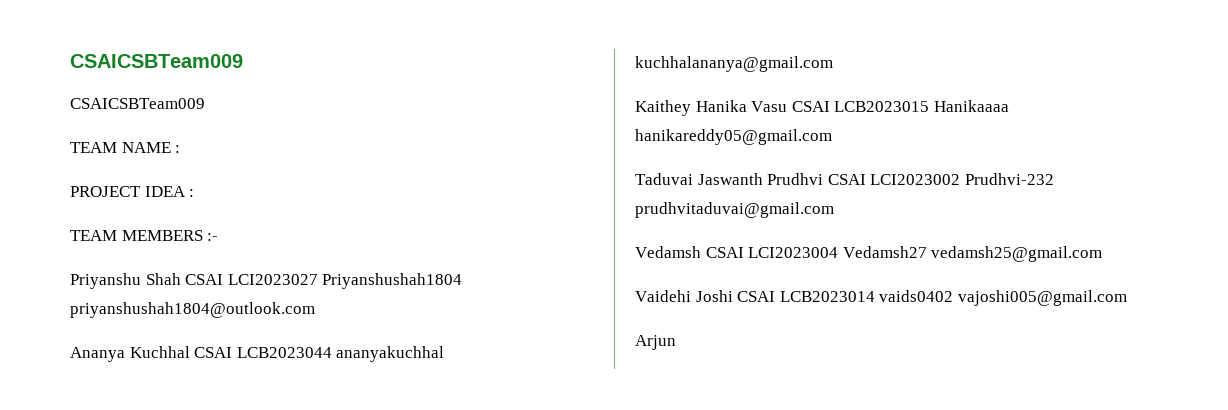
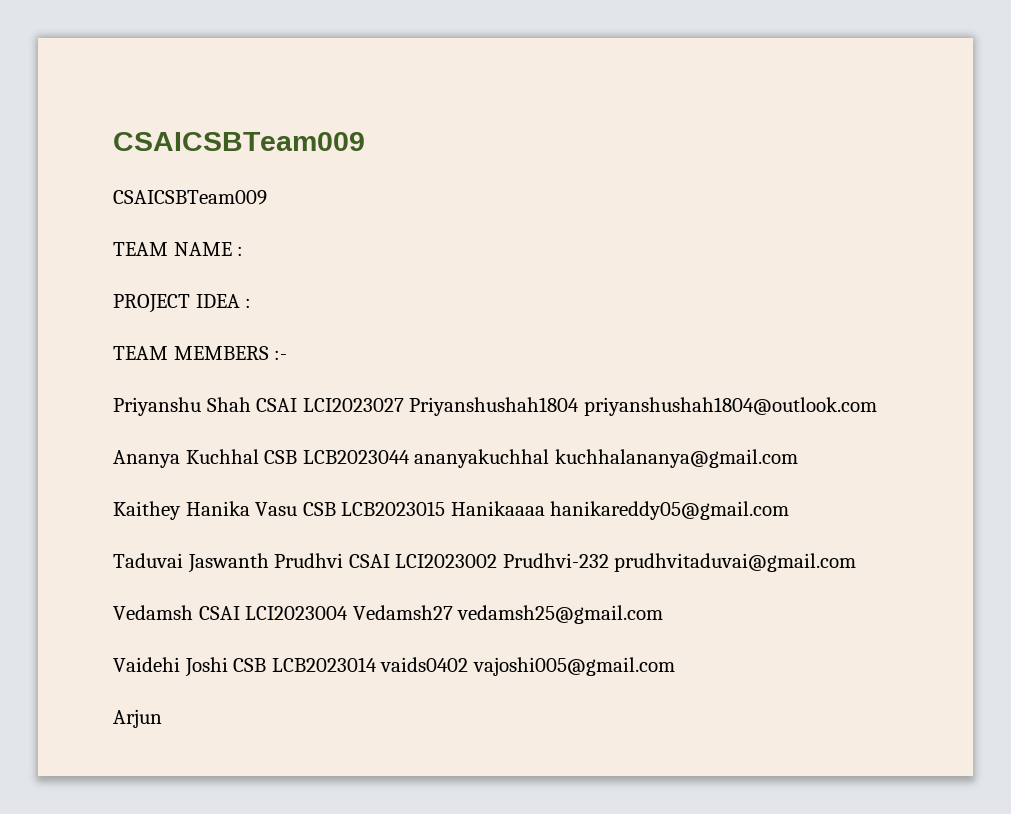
[194,347,233,358] CSAI -> [264,450,298,464] CSB
[791,101,830,112] CSAI -> [302,502,336,516] CSB
[737,291,776,302] CSAI -> [233,658,267,672] CSB

